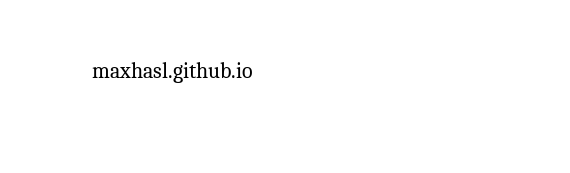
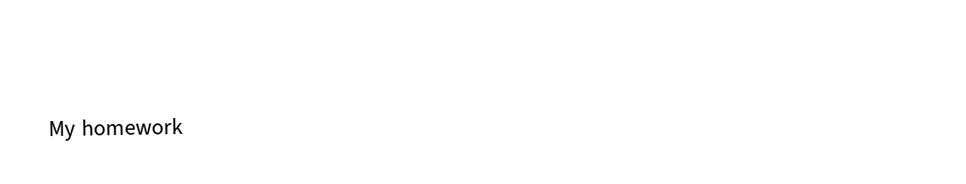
[92,62,253,83] maxhasl.github.io -> [48,117,184,142] My homework

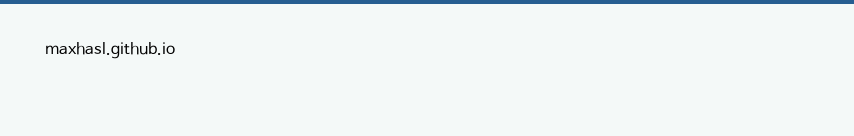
[48,117,184,142] My homework -> [45,42,175,59] maxhasl.github.io

